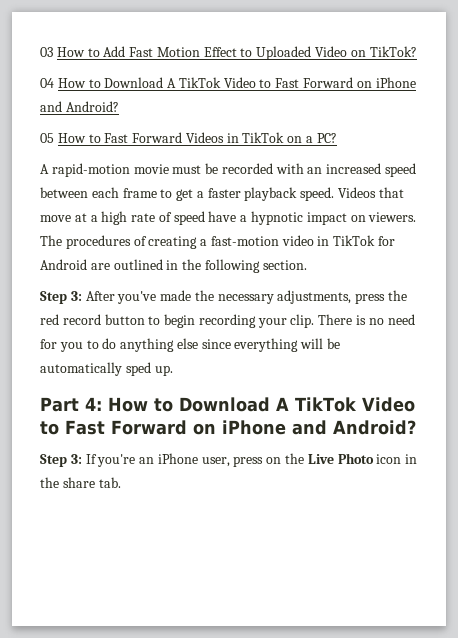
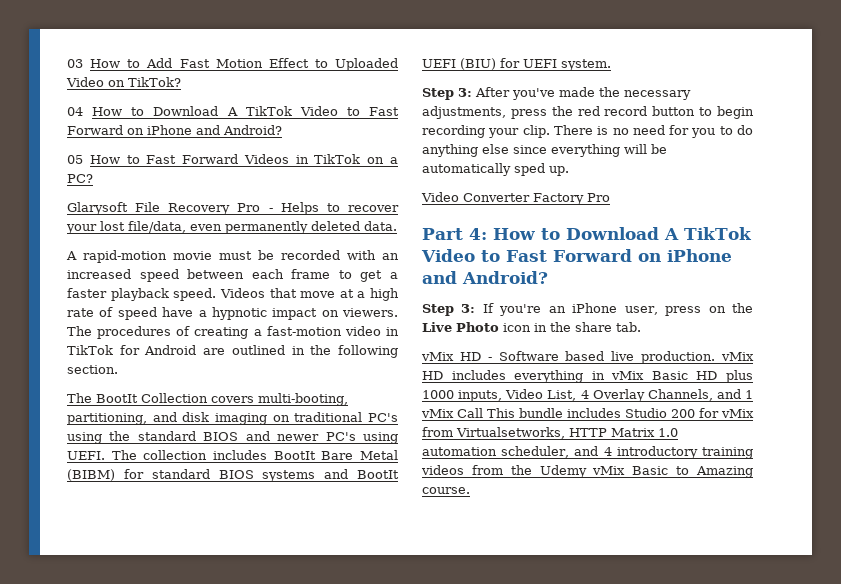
(337, 138) none -> [67,202,399,215] [66,221,397,234] // Glarysoft File Recovery Pro - Helps to recover your lost file/data, even permanently deleted data.
(307, 265) none -> [67,393,348,406] [67,412,398,425] [67,431,398,444] [67,450,398,460] [67,469,399,482] [422,58,611,71] // The BootIt Collection covers multi-booting, partitioning, and disk imaging on traditional PC's using the standard BIOS and newer PC's using UEFI. The collection includes BootIt Bare Metal (BIBM) for standard BIOS systems and BootIt UEFI (BIU) for UEFI system.
(173, 370) none -> [421,192,610,205] // Video Converter Factory Pro
(121, 482) none -> [421,351,754,364] [422,370,753,383] [422,389,753,402] [421,408,754,418] [422,427,678,439] [422,446,753,459] [421,465,753,478] [422,487,470,494] // vMix HD - Software based live production. vMix HD includes everything in vMix Basic HD plus 1000 inputs, Video List, 4 Overlay Channels, and 1 vMix Call This bundle includes Studio 200 for vMix from Virtualsetworks, HTTP Matrix 1.0 automation scheduler, and 4 introductory training videos from the Udemy vMix Basic to Amazing course.

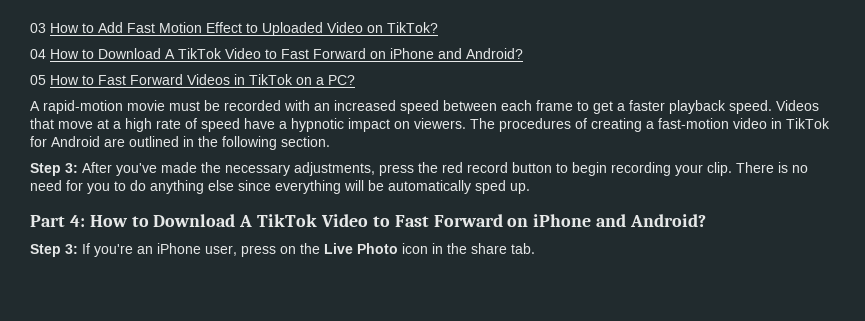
[67,202,399,215] [66,221,397,234] // Glarysoft File Recovery Pro - Helps to recover your lost file/data, even permanently deleted data. -> (355, 80) none
[67,393,348,406] [67,412,398,425] [67,431,398,444] [67,450,398,460] [67,469,399,482] [422,58,611,71] // The BootIt Collection covers multi-booting, partitioning, and disk imaging on traditional PC's using the standard BIOS and newer PC's using UEFI. The collection includes BootIt Bare Metal (BIBM) for standard BIOS systems and BootIt UEFI (BIU) for UEFI system. -> (330, 141) none
[421,192,610,205] // Video Converter Factory Pro -> (530, 188) none
[421,351,754,364] [422,370,753,383] [422,389,753,402] [421,408,754,418] [422,427,678,439] [422,446,753,459] [421,465,753,478] [422,487,470,494] // vMix HD - Software based live production. vMix HD includes everything in vMix Basic HD plus 1000 inputs, Video List, 4 Overlay Channels, and 1 vMix Call This bundle includes Studio 200 for vMix from Virtualsetworks, HTTP Matrix 1.0 automation scheduler, and 4 introductory training videos from the Udemy vMix Basic to Amazing course. -> (535, 248) none

